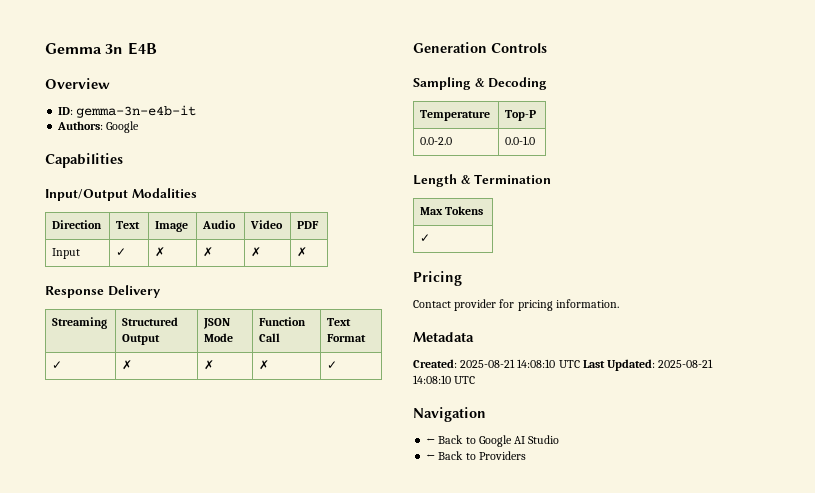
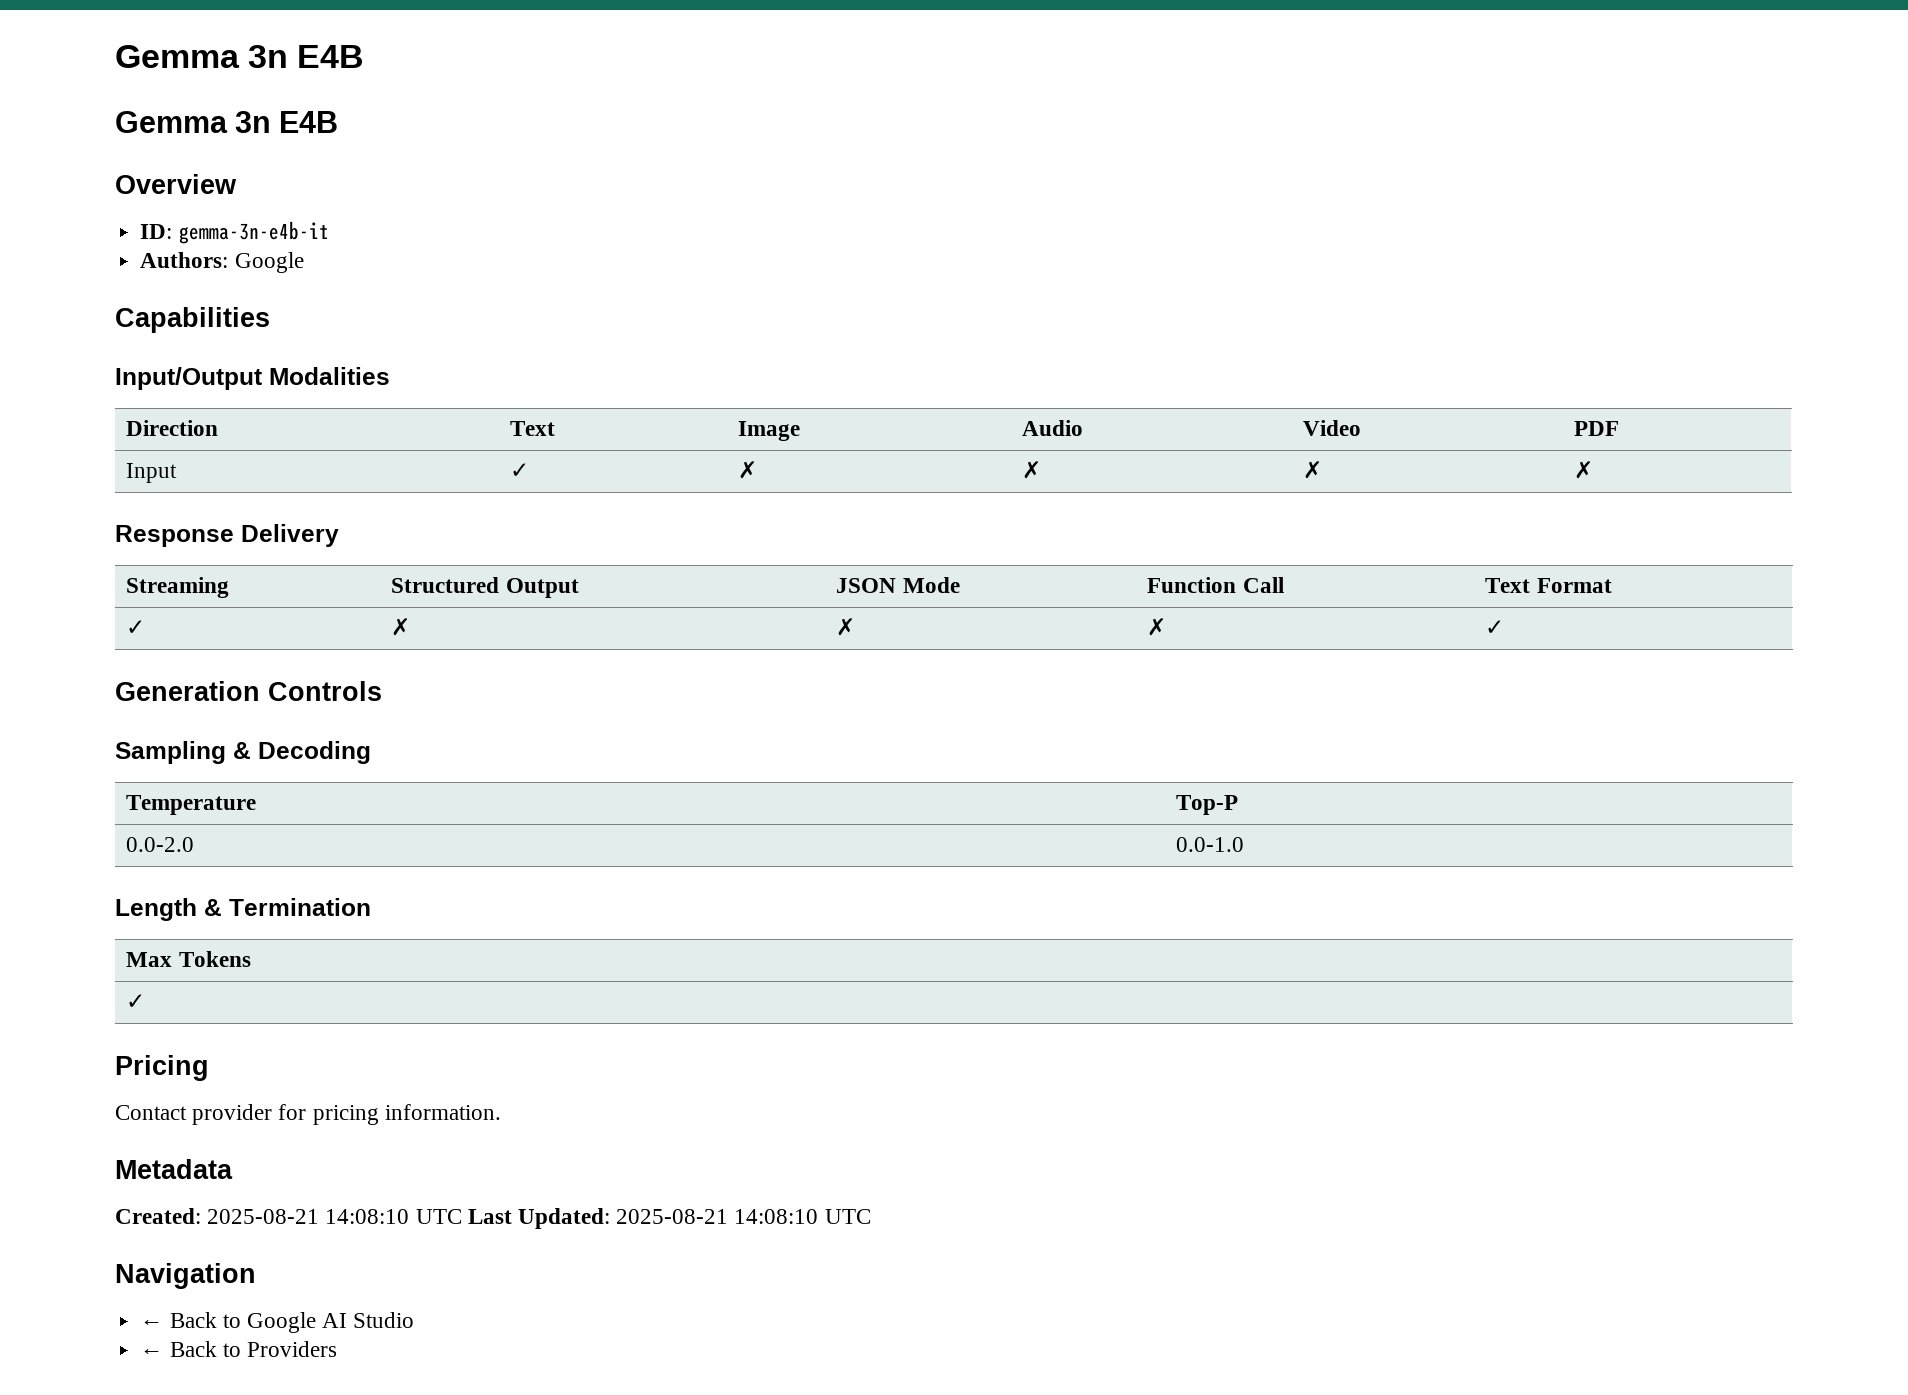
[45,42,157,55] Gemma 3n E4B -> [115,45,365,68] [115,111,339,133] Gemma 3n E4B // Gemma 3n E4B

